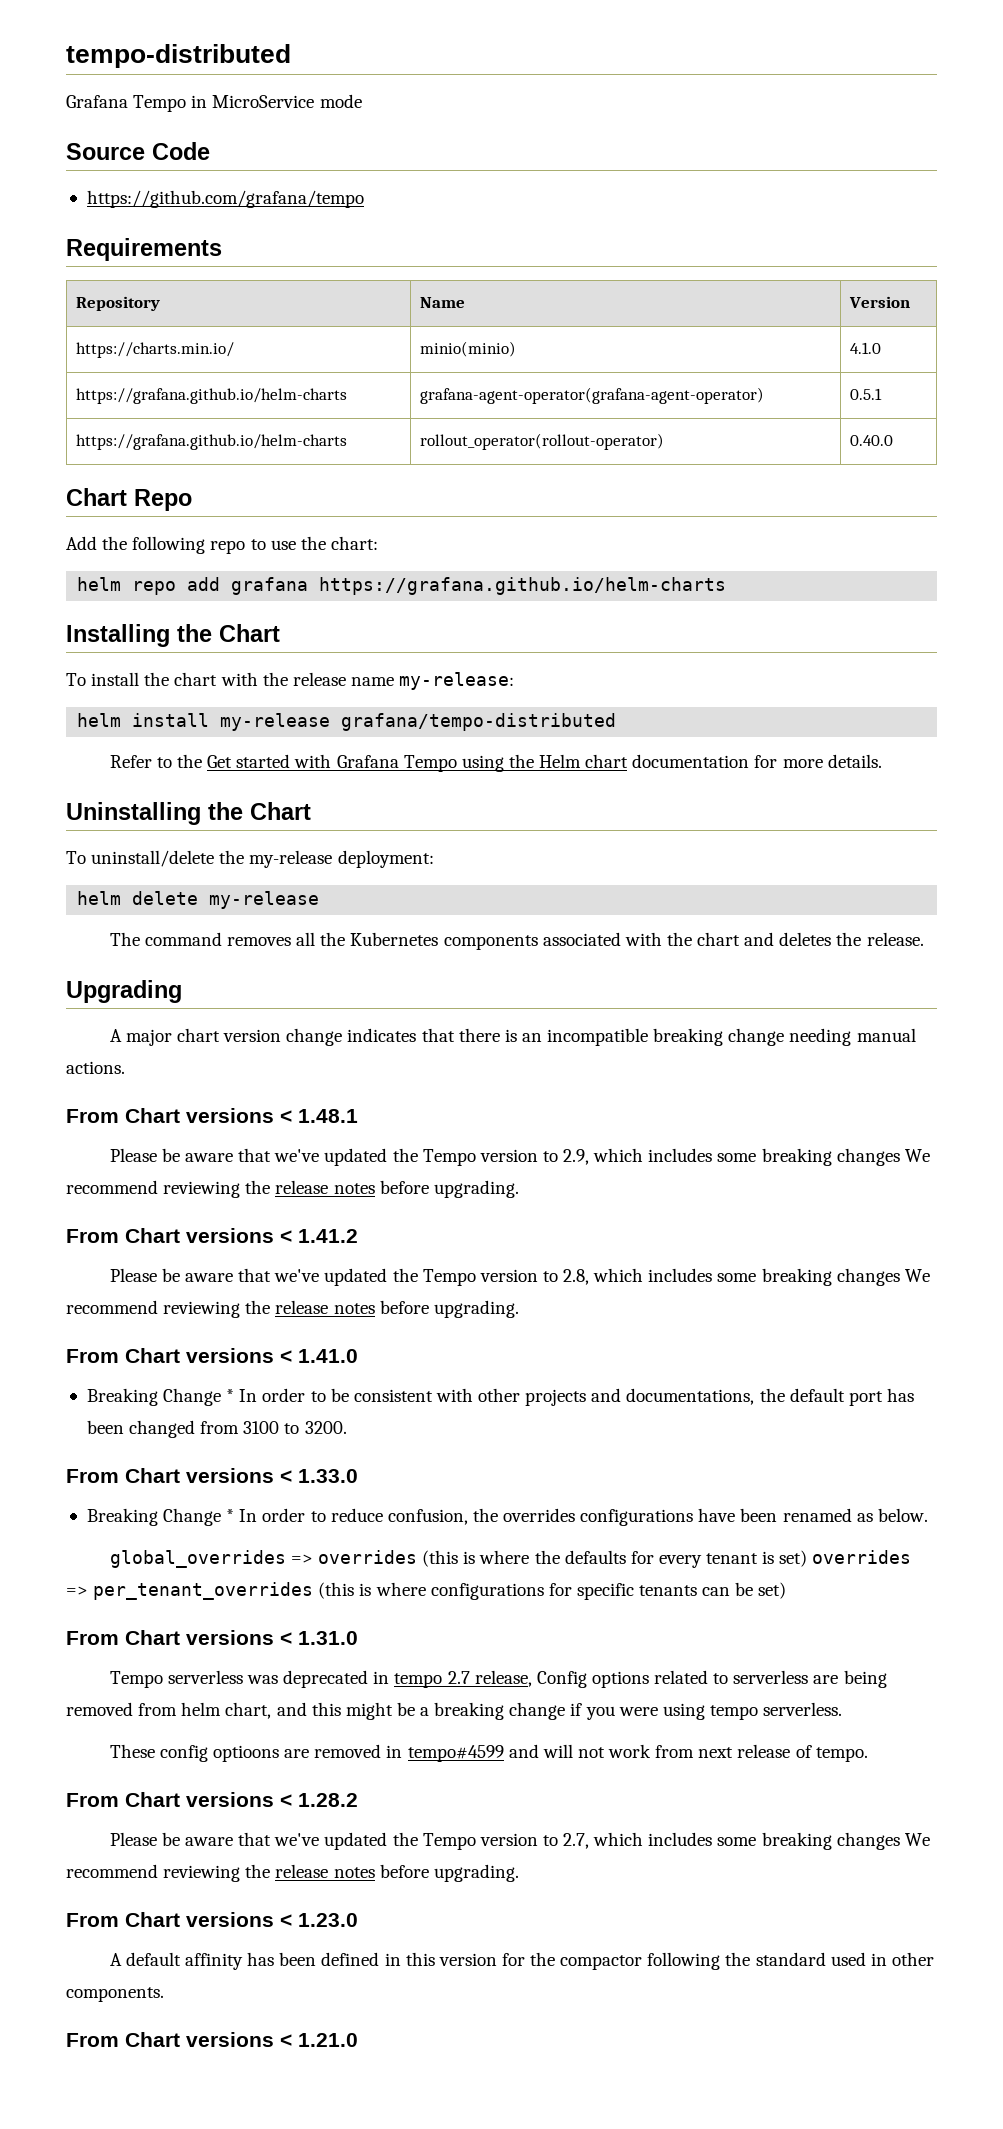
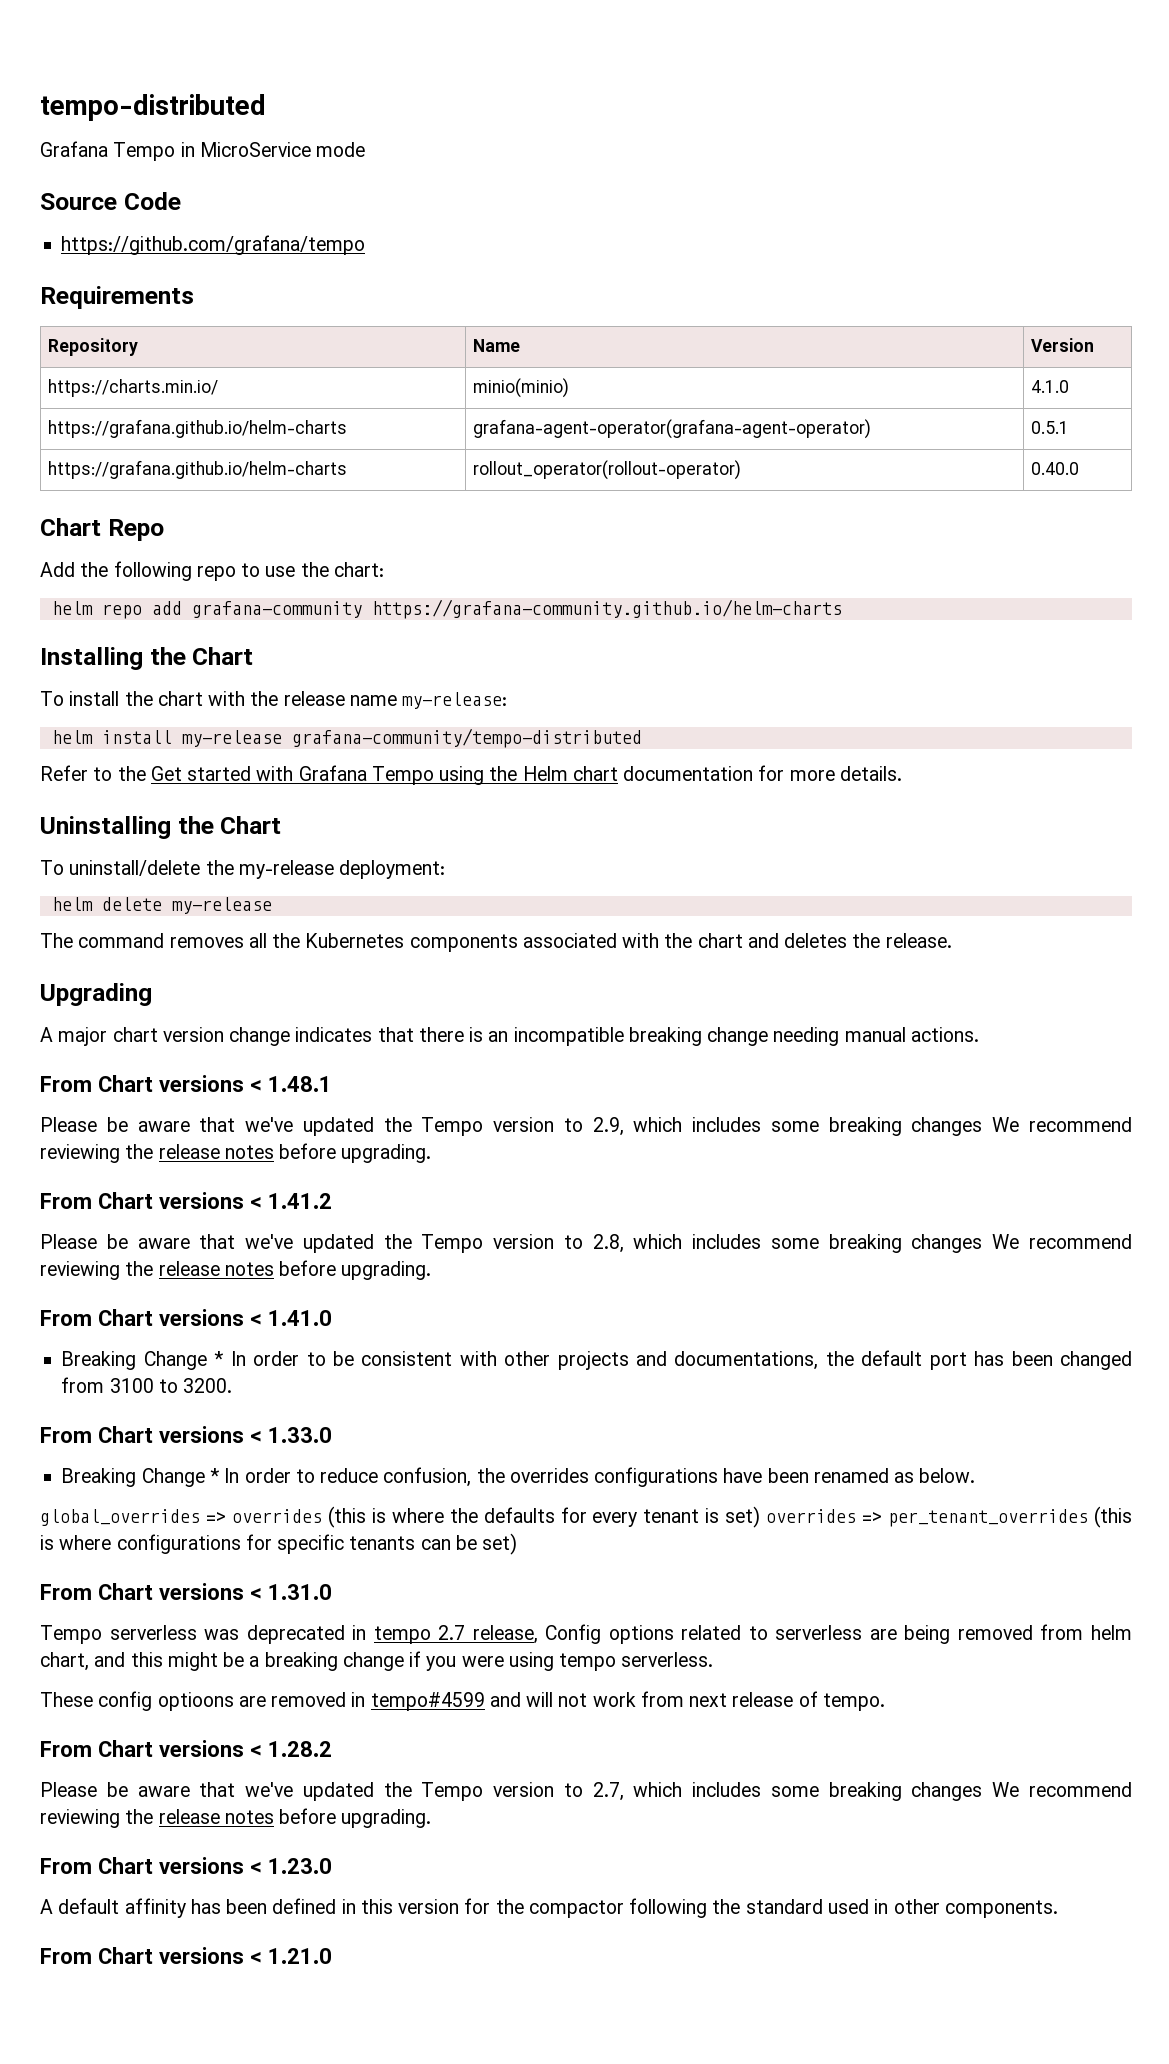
[231,577,727,595] grafana https://grafana.github.io/helm-charts -> [191,599,842,619] grafana-community https://grafana-community.github.io/helm-charts
[341,713,617,731] grafana/tempo-distributed -> [291,728,642,748] grafana-community/tempo-distributed

